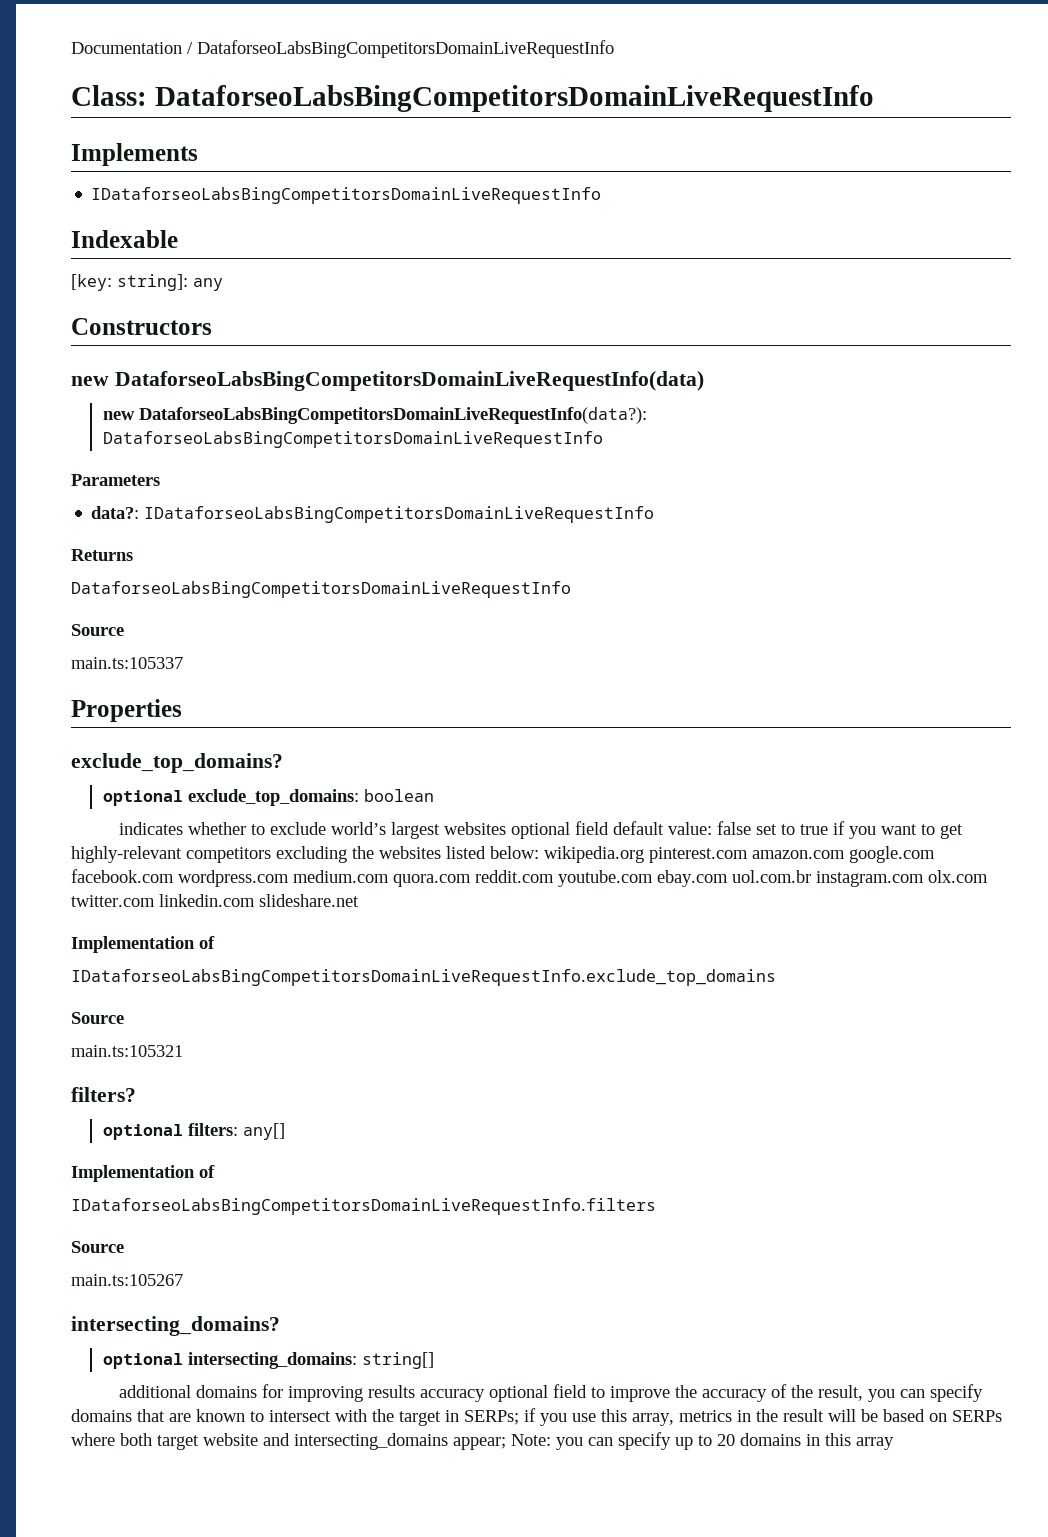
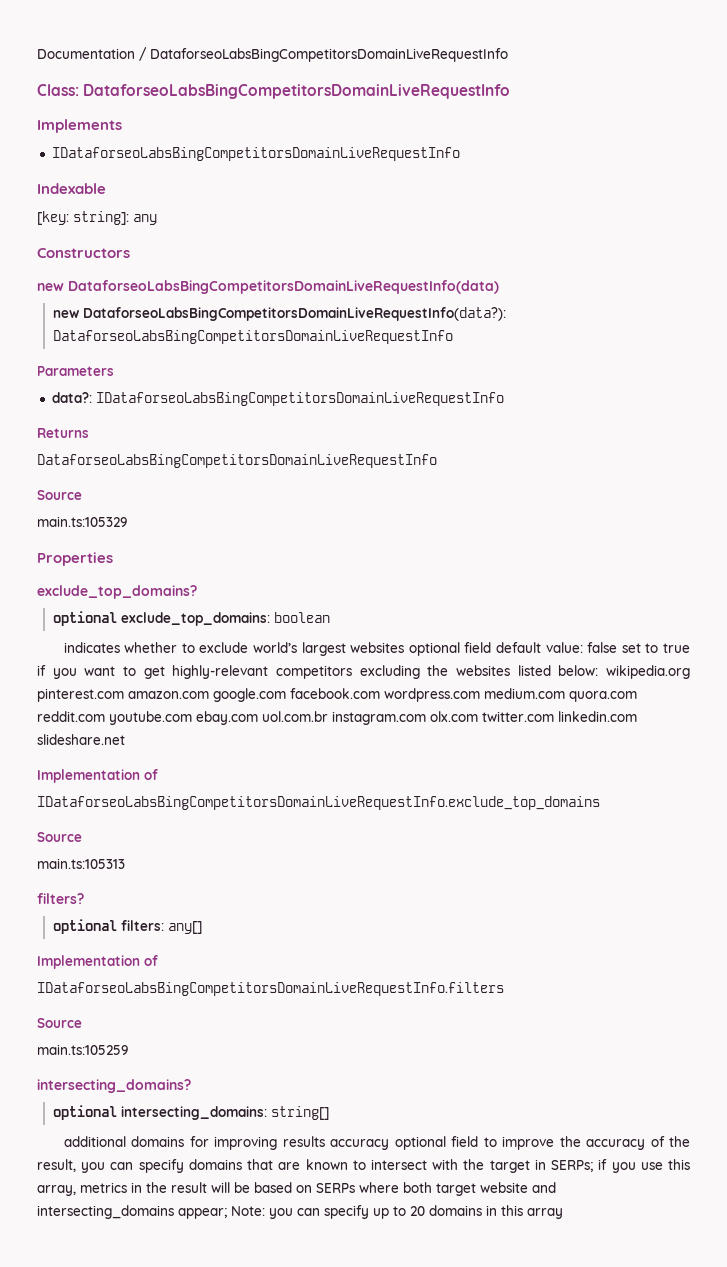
[71,657,183,669] main.ts:105337 -> [37,516,127,527] main.ts:105329
[71,1045,183,1057] main.ts:105321 -> [37,858,125,869] main.ts:105313
[71,1274,183,1286] main.ts:105267 -> [37,1044,128,1055] main.ts:105259

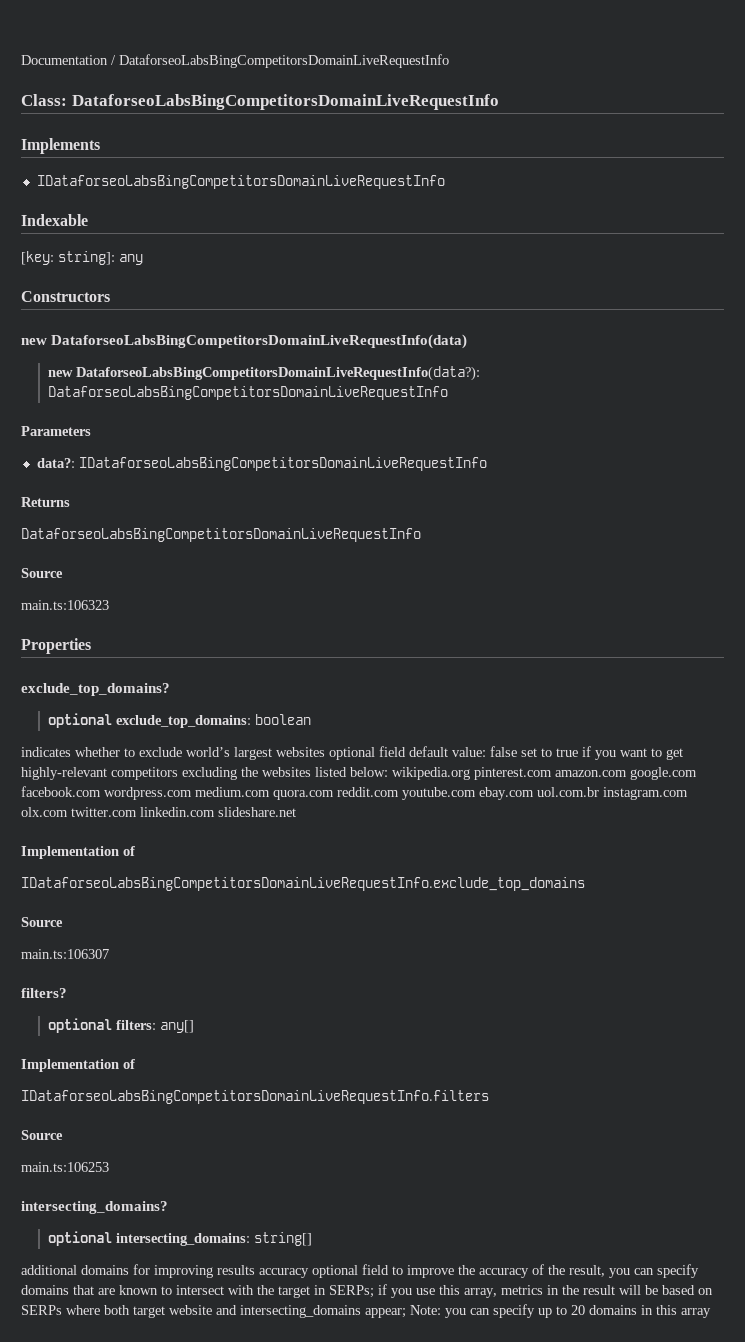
[37,516,127,527] main.ts:105329 -> [21,600,109,610] main.ts:106323
[37,858,125,869] main.ts:105313 -> [21,949,109,959] main.ts:106307
[37,1044,128,1055] main.ts:105259 -> [21,1162,109,1172] main.ts:106253

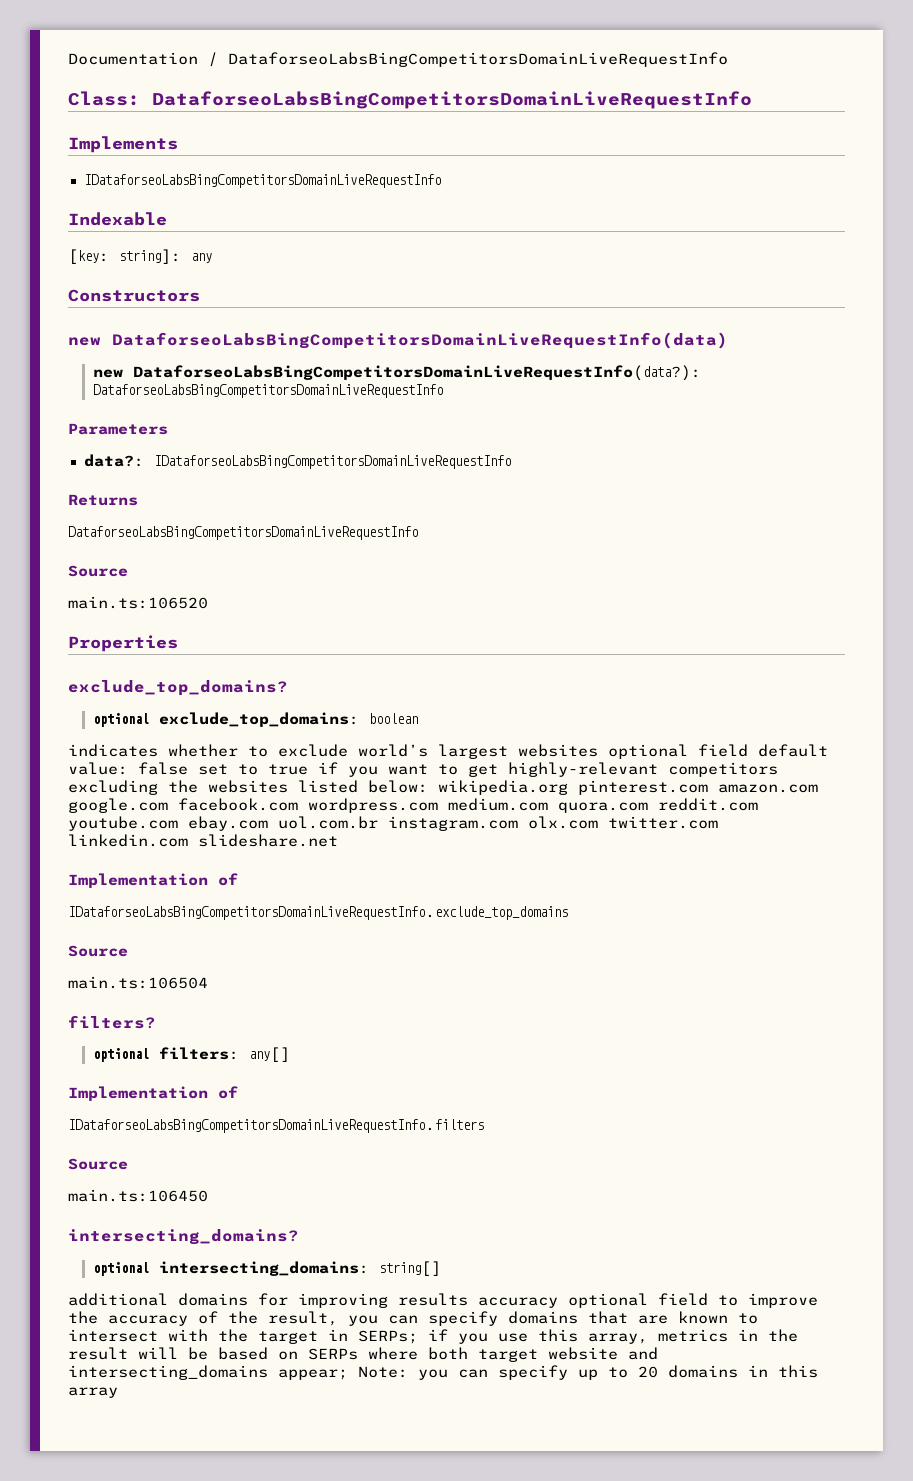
[21,600,109,610] main.ts:106323 -> [68,596,208,609] main.ts:106520
[21,949,109,959] main.ts:106307 -> [68,976,208,989] main.ts:106504
[21,1162,109,1172] main.ts:106253 -> [68,1189,208,1202] main.ts:106450

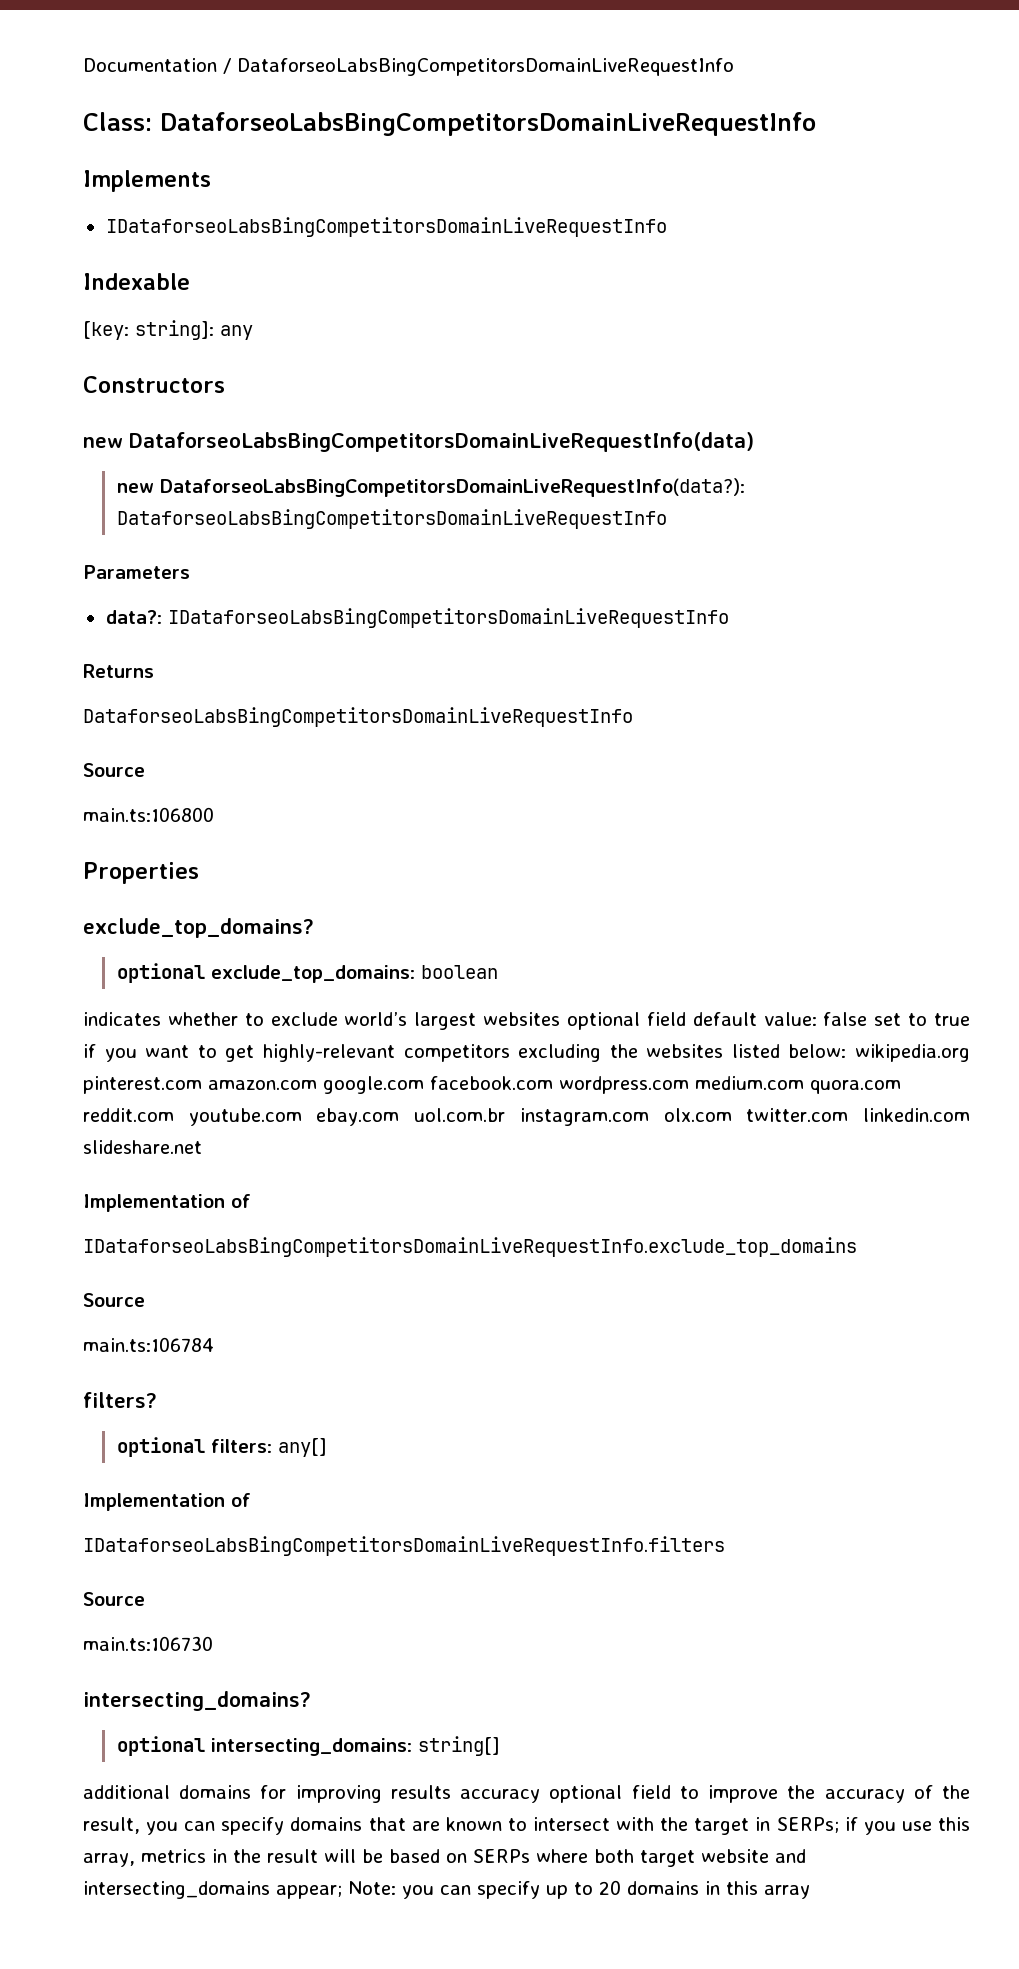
[68,596,208,609] main.ts:106520 -> [83,807,214,822] main.ts:106800
[68,976,208,989] main.ts:106504 -> [83,1337,214,1352] main.ts:106784
[68,1189,208,1202] main.ts:106450 -> [83,1636,213,1651] main.ts:106730

